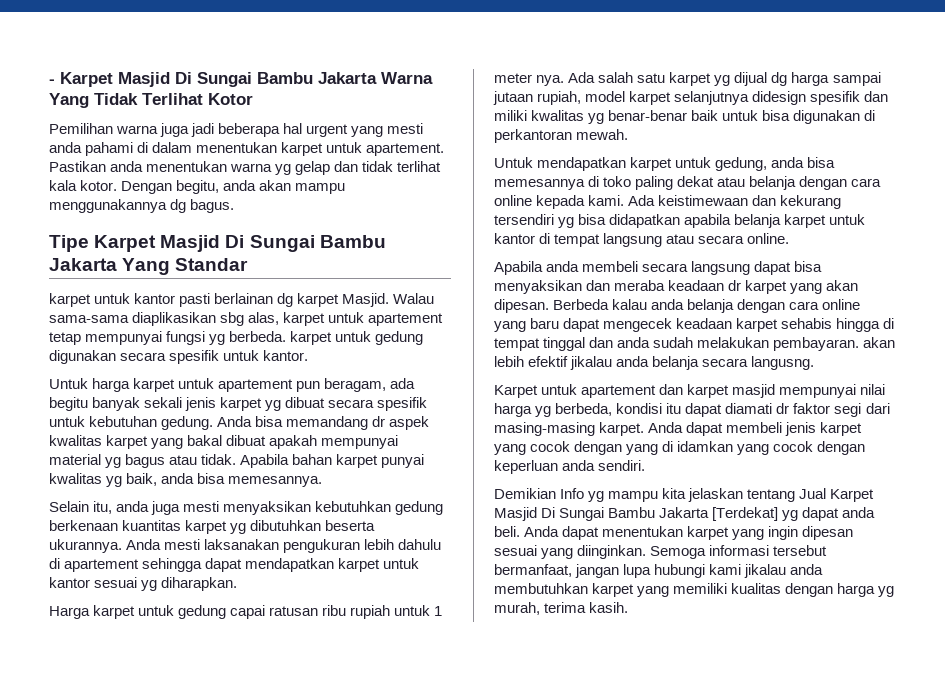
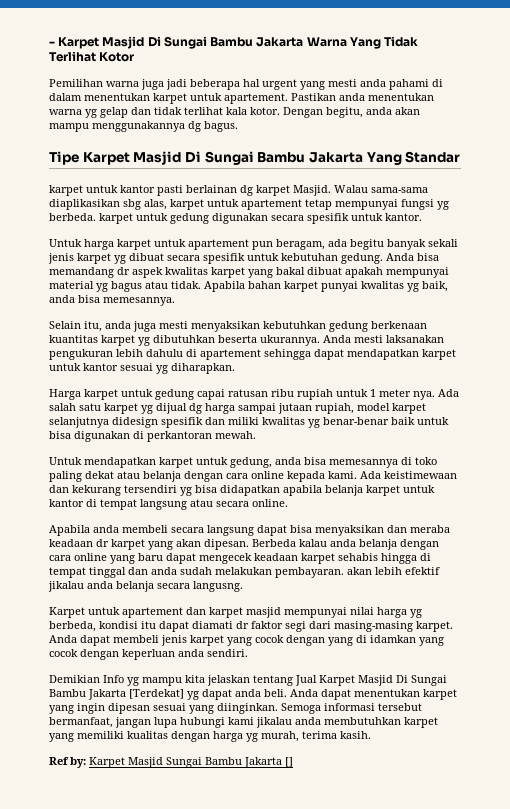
(629, 607) none -> [49,757,293,768] // Ref by: Karpet Masjid Sungai Bambu Jakarta []

